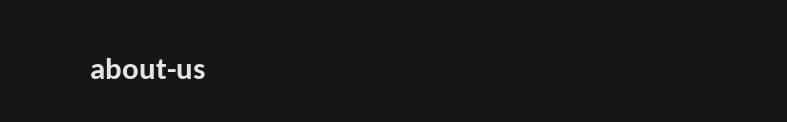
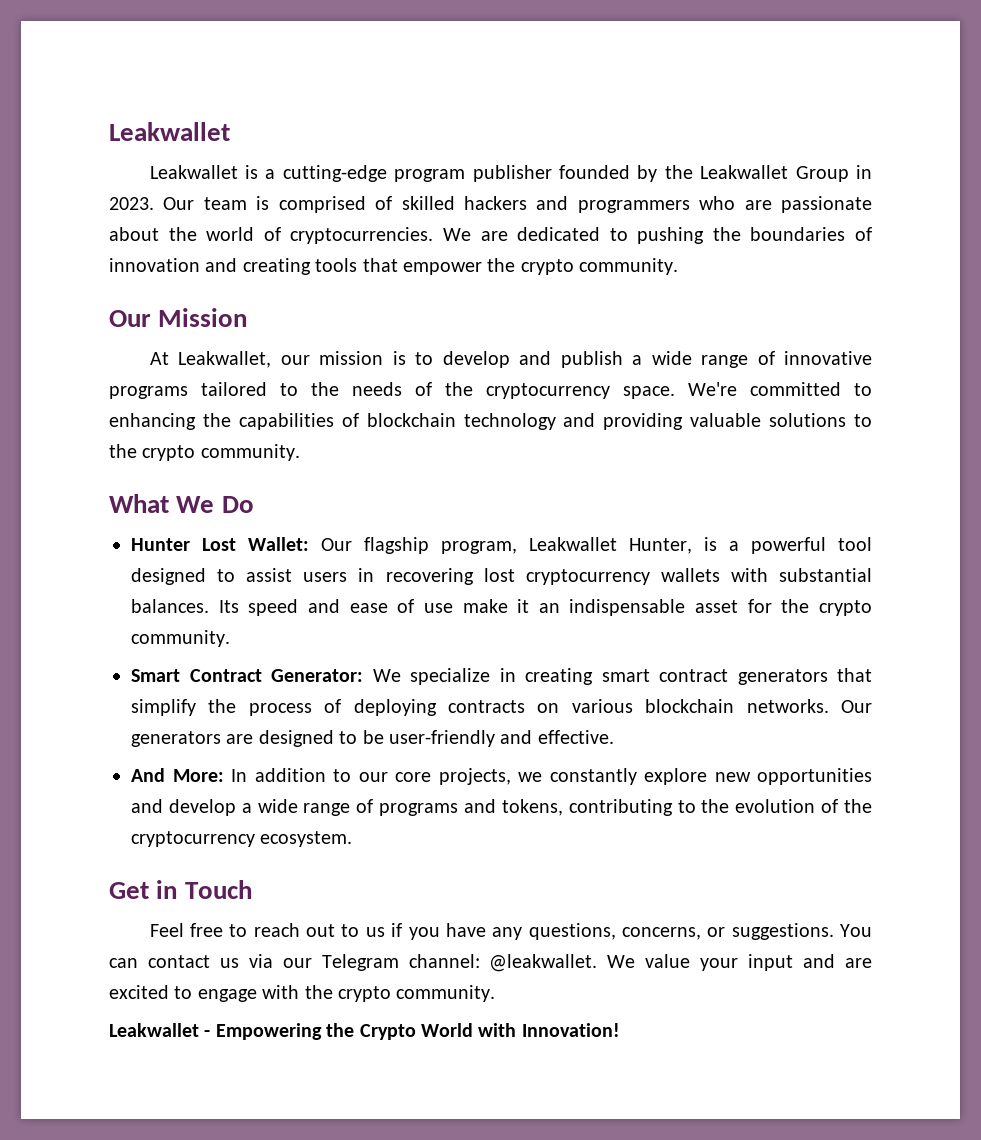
[90,58,205,79] about-us -> [109,122,230,141] [149,165,873,182] [109,196,872,213] [109,227,873,244] [109,258,679,275] [109,308,248,327] [149,351,872,368] [109,382,872,399] [109,413,872,430] [109,444,300,461] [109,494,254,513] [131,537,872,554] [131,568,873,585] [131,599,872,616] [131,630,230,647] [131,668,872,685] [131,699,872,716] [131,730,614,747] [131,768,872,785] [131,799,873,816] [131,831,353,847] [109,880,252,899] [149,923,872,940] [109,954,872,972] [109,985,496,1002] [109,1023,620,1040] Leakwallet // Leakwallet is a cutting-edge program publisher founded by the Leakwallet Group in 2023. Our team is comprised of skilled hackers and programmers who are passionate about the world of cryptocurrencies. We are dedicated to pushing the boundaries of innovation and creating tools that empower the crypto community. // Our Mission // At Leakwallet, our mission is to develop and publish a wide range of innovative programs tailored to the needs of the cryptocurrency space. We're committed to enhancing the capabilities of blockchain technology and providing valuable solutions to the crypto community. // What We Do // Hunter Lost Wallet: Our flagship program, Leakwallet Hunter, is a powerful tool designed to assist users in recovering lost cryptocurrency wallets with substantial balances. Its speed and ease of use make it an indispensable asset for the crypto community. // Smart Contract Generator: We specialize in creating smart contract generators that simplify the process of deploying contracts on various blockchain networks. Our generators are designed to be user-friendly and effective. // And More: In addition to our core projects, we constantly explore new opportunities and develop a wide range of programs and tokens, contributing to the evolution of the cryptocurrency ecosystem. // Get in Touch // Feel free to reach out to us if you have any questions, concerns, or suggestions. You can contact us via our Telegram channel: @leakwallet. We value your input and are excited to engage with the crypto community. // Leakwallet - Empowering the Crypto World with Innovation!

